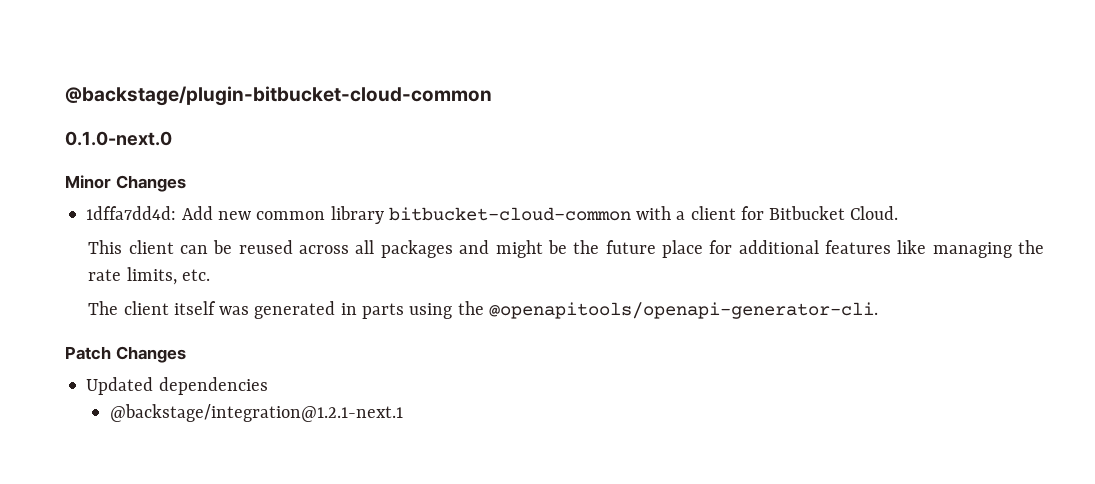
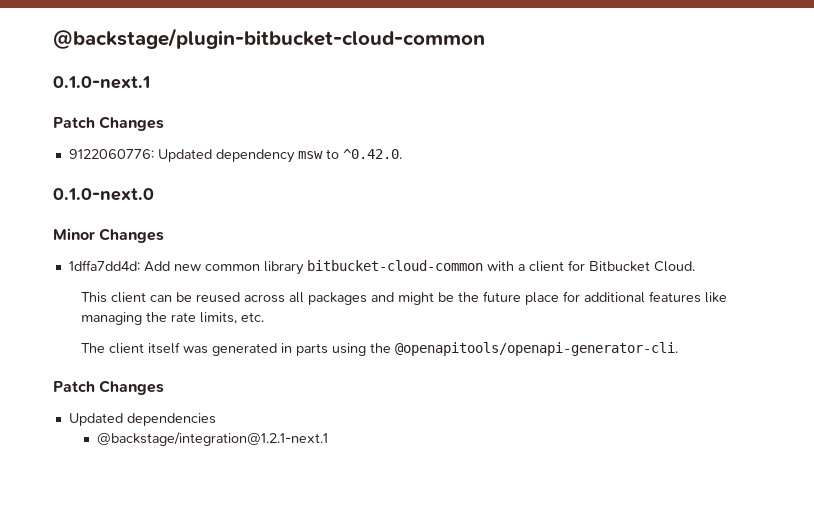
(492, 96) none -> [53,76,150,89] [53,116,165,131] [68,149,402,163] // 0.1.0-next.1 // Patch Changes // 9122060776: Updated dependency msw to ^0.42.0.

